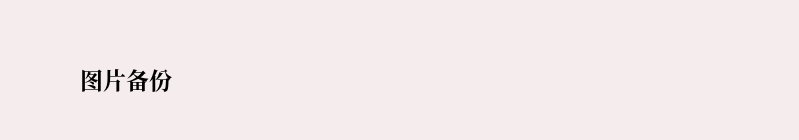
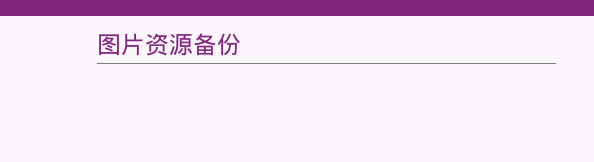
(126, 80) none -> [145,33,193,56] 资源

